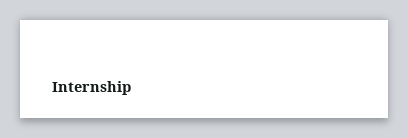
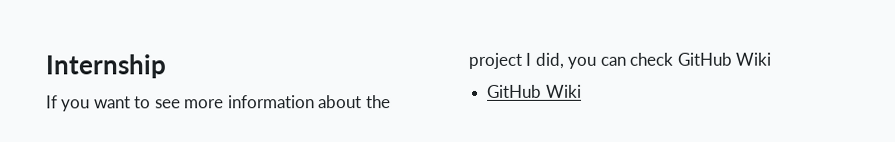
(131, 88) none -> [46,95,391,112] [468,52,772,69] [487,84,582,98] // If you want to see more information about the project I did, you can check GitHub Wiki // GitHub Wiki

